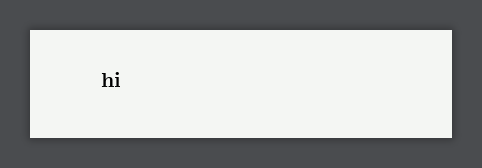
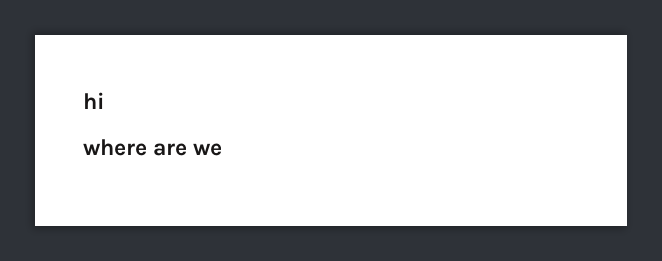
(121, 79) none -> [83,139,223,156] // where are we

